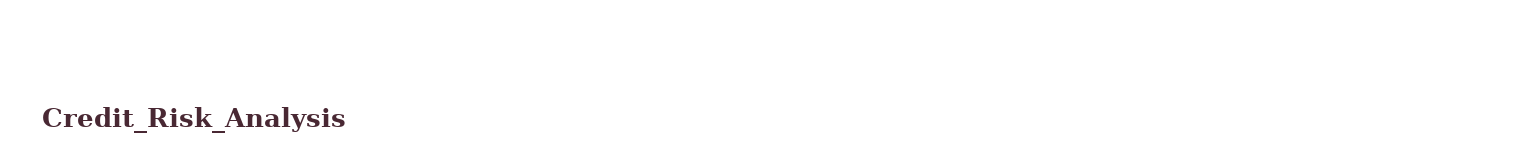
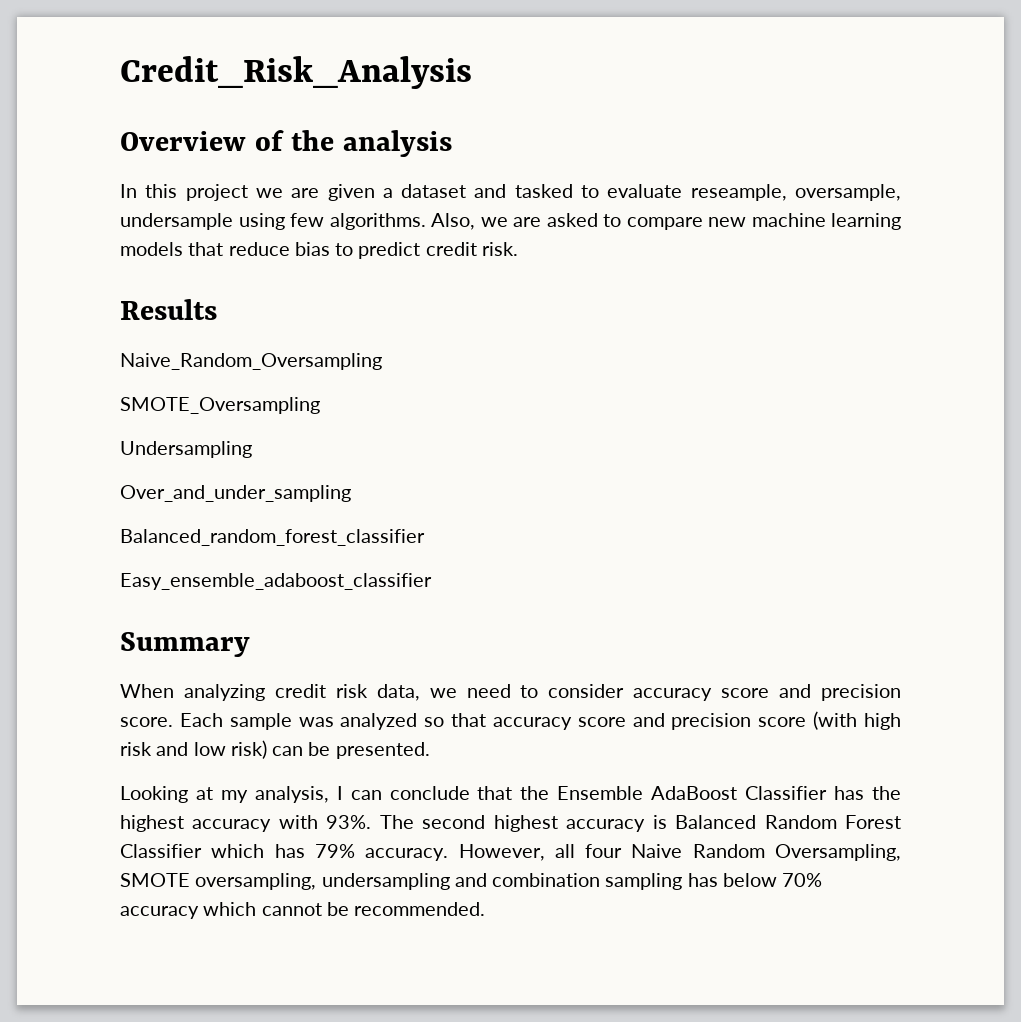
(346, 120) none -> [120,130,452,157] [120,184,901,201] [120,213,901,230] [120,242,518,259] [120,299,217,320] [120,353,382,370] [120,397,320,414] [120,441,252,458] [120,485,351,502] [120,529,425,546] [120,573,432,590] [120,632,250,657] [120,684,901,701] [120,711,901,730] [120,740,430,759] [120,786,901,803] [120,815,902,832] [120,844,901,861] [120,873,823,890] [120,902,486,919] // Overview of the analysis // In this project we are given a dataset and tasked to evaluate reseample, oversample, undersample using few algorithms. Also, we are asked to compare new machine learning models that reduce bias to predict credit risk. // Results // Naive_Random_Oversampling // SMOTE_Oversampling // Undersampling // Over_and_under_sampling // Balanced_random_forest_classifier // Easy_ensemble_adaboost_classifier // Summary // When analyzing credit risk data, we need to consider accuracy score and precision score. Each sample was analyzed so that accuracy score and precision score (with high risk and low risk) can be presented. // Looking at my analysis, I can conclude that the Ensemble AdaBoost Classifier has the highest accuracy with 93%. The second highest accuracy is Balanced Random Forest Classifier which has 79% accuracy. However, all four Naive Random Oversampling, SMOTE oversampling, undersampling and combination sampling has below 70% accuracy which cannot be recommended.

